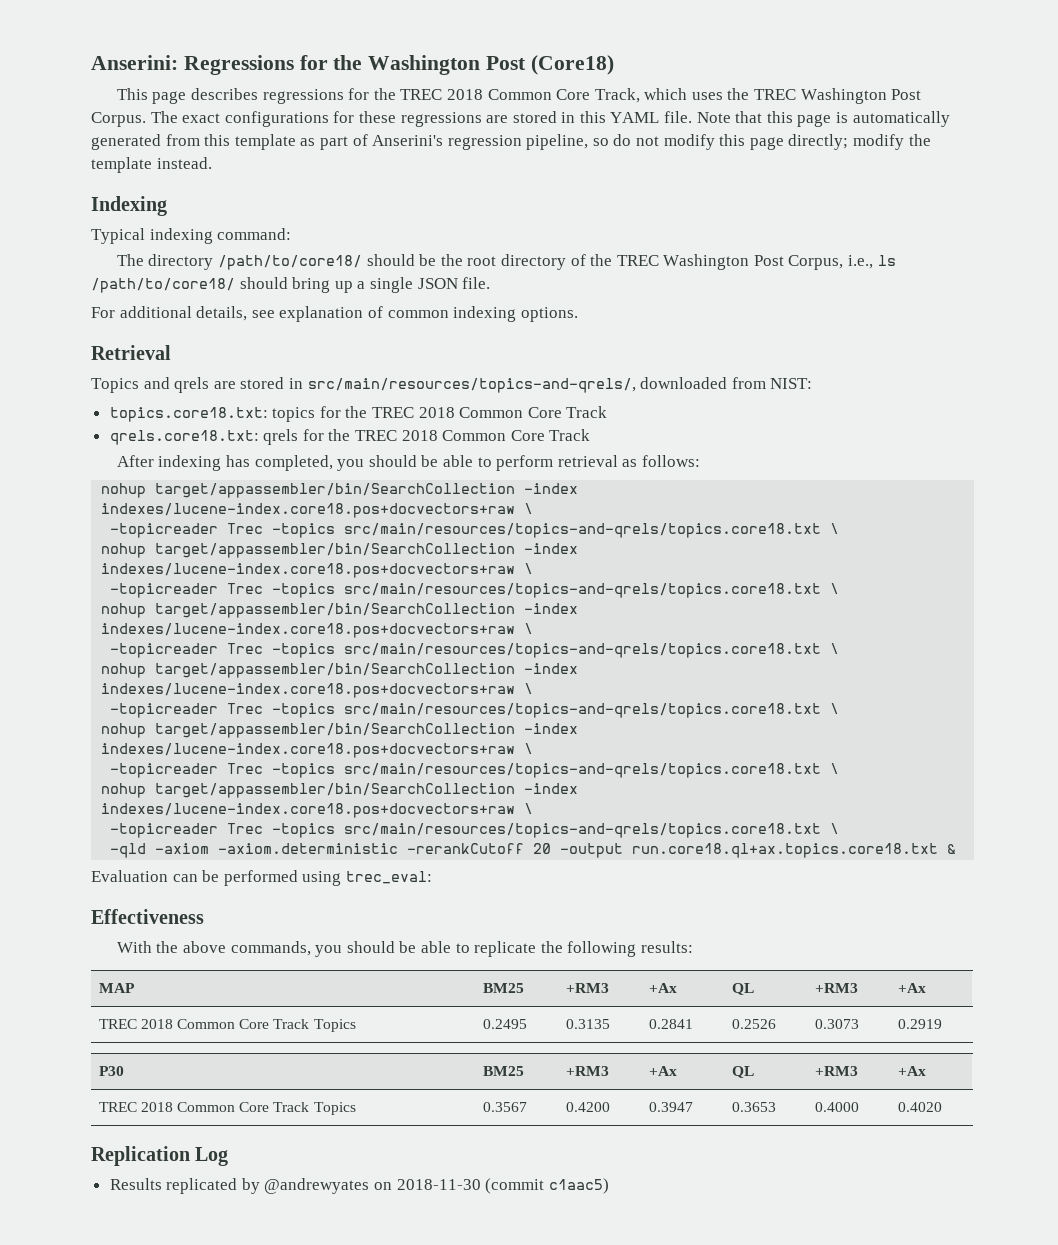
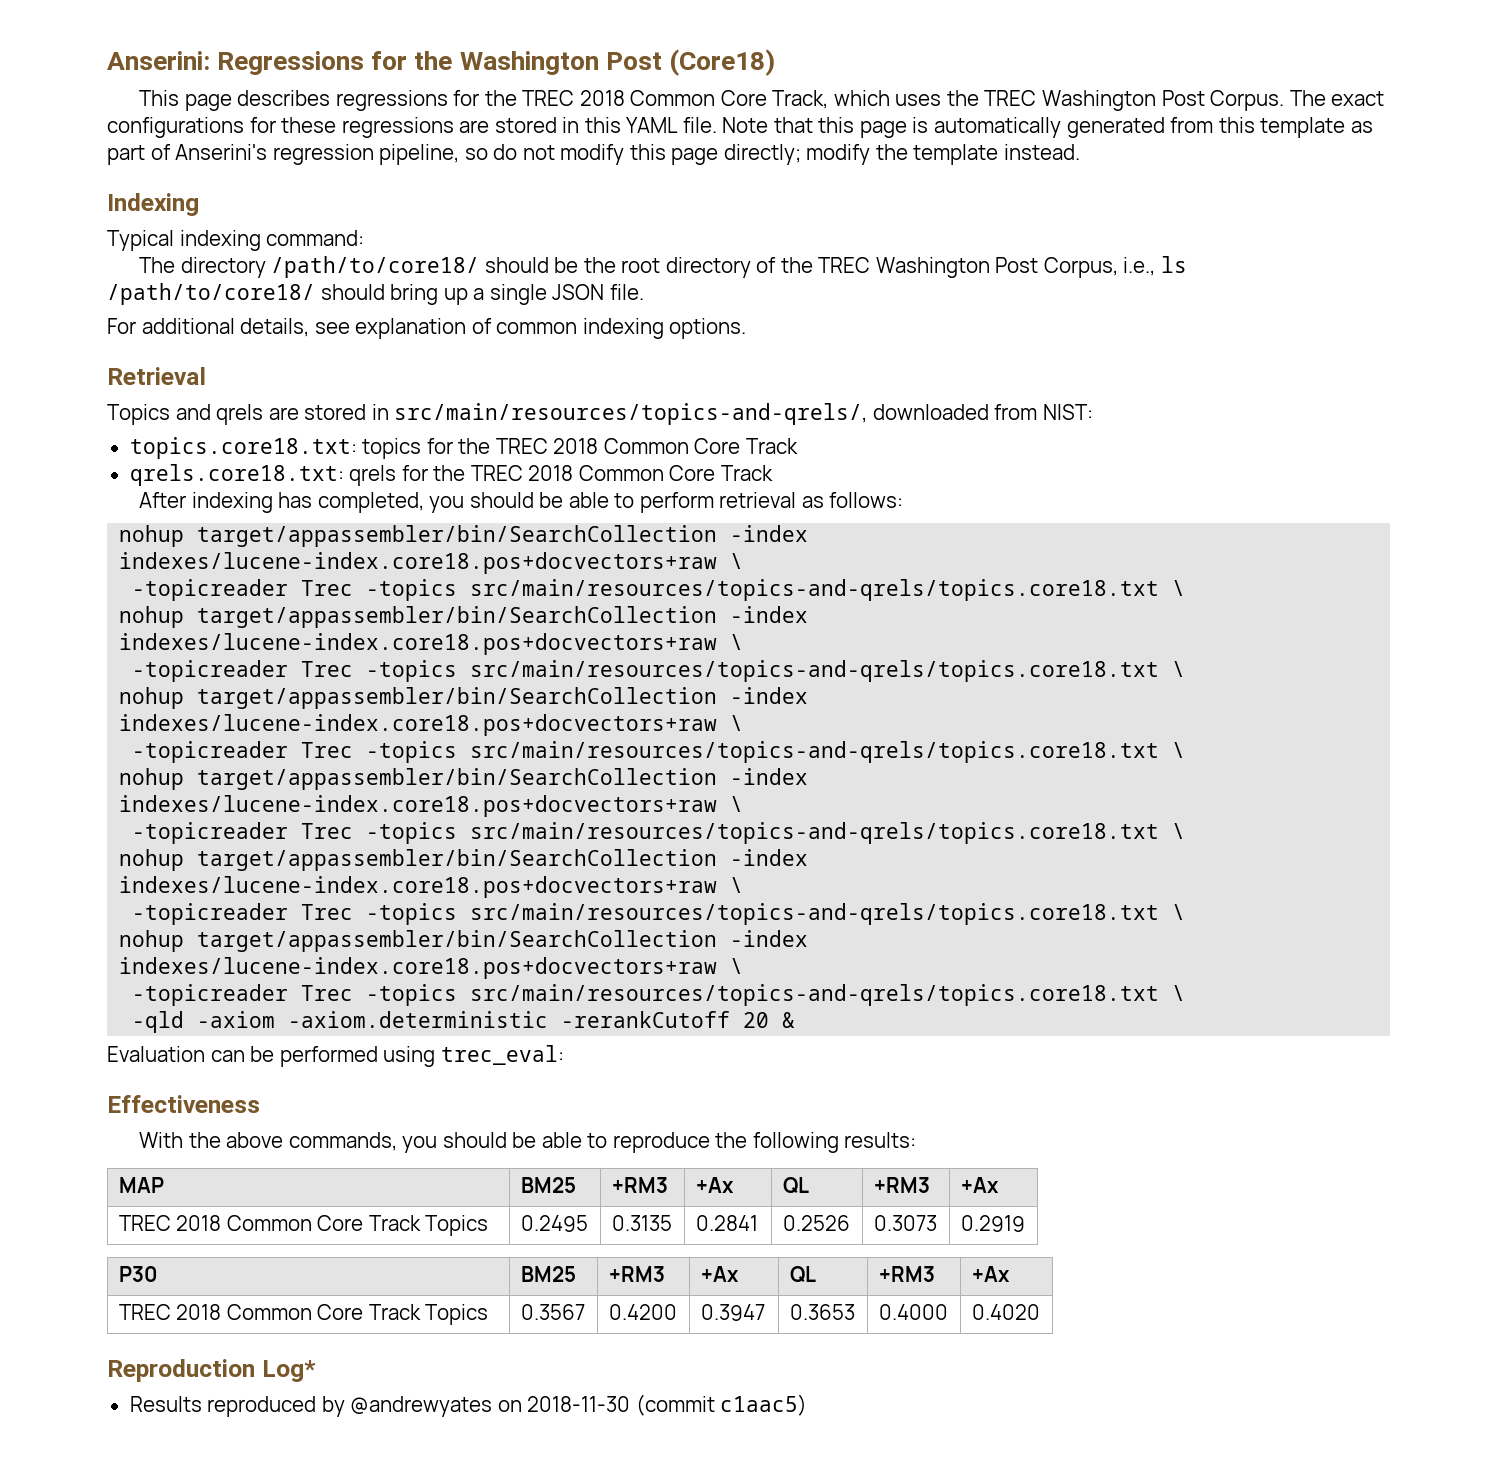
[560,843,939,858] -output run.core18.ql+ax.topics.core18.txt -> (770, 1020) none
[474,941,537,957] replicate -> [612,1132,710,1153] reproduce
[91,1146,229,1166] Replication Log -> [107,1359,316,1382] Reproduction Log*
[166,1178,238,1194] replicated -> [207,1396,317,1417] reproduced

